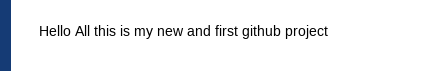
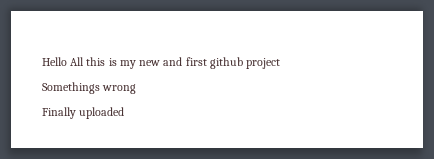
(328, 32) none -> [42,82,137,94] [42,107,125,119] // Somethings wrong // Finally uploaded

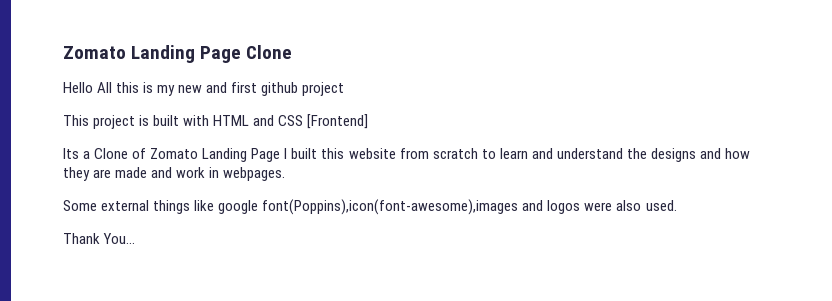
(42, 61) none -> [63,45,293,63] Zomato Landing Page Clone //
[42,82,137,94] [42,107,125,119] Somethings wrong // Finally uploaded -> [63,114,369,129] [63,148,750,162] [63,167,286,181] [63,199,677,215] [63,233,136,244] This project is built with HTML and CSS [Frontend] // Its a Clone of Zomato Landing Page I built this website from scratch to learn and understand the designs and how they are made and work in webpages. // Some external things like google font(Poppins),icon(font-awesome),images and logos were also used. // Thank You...

